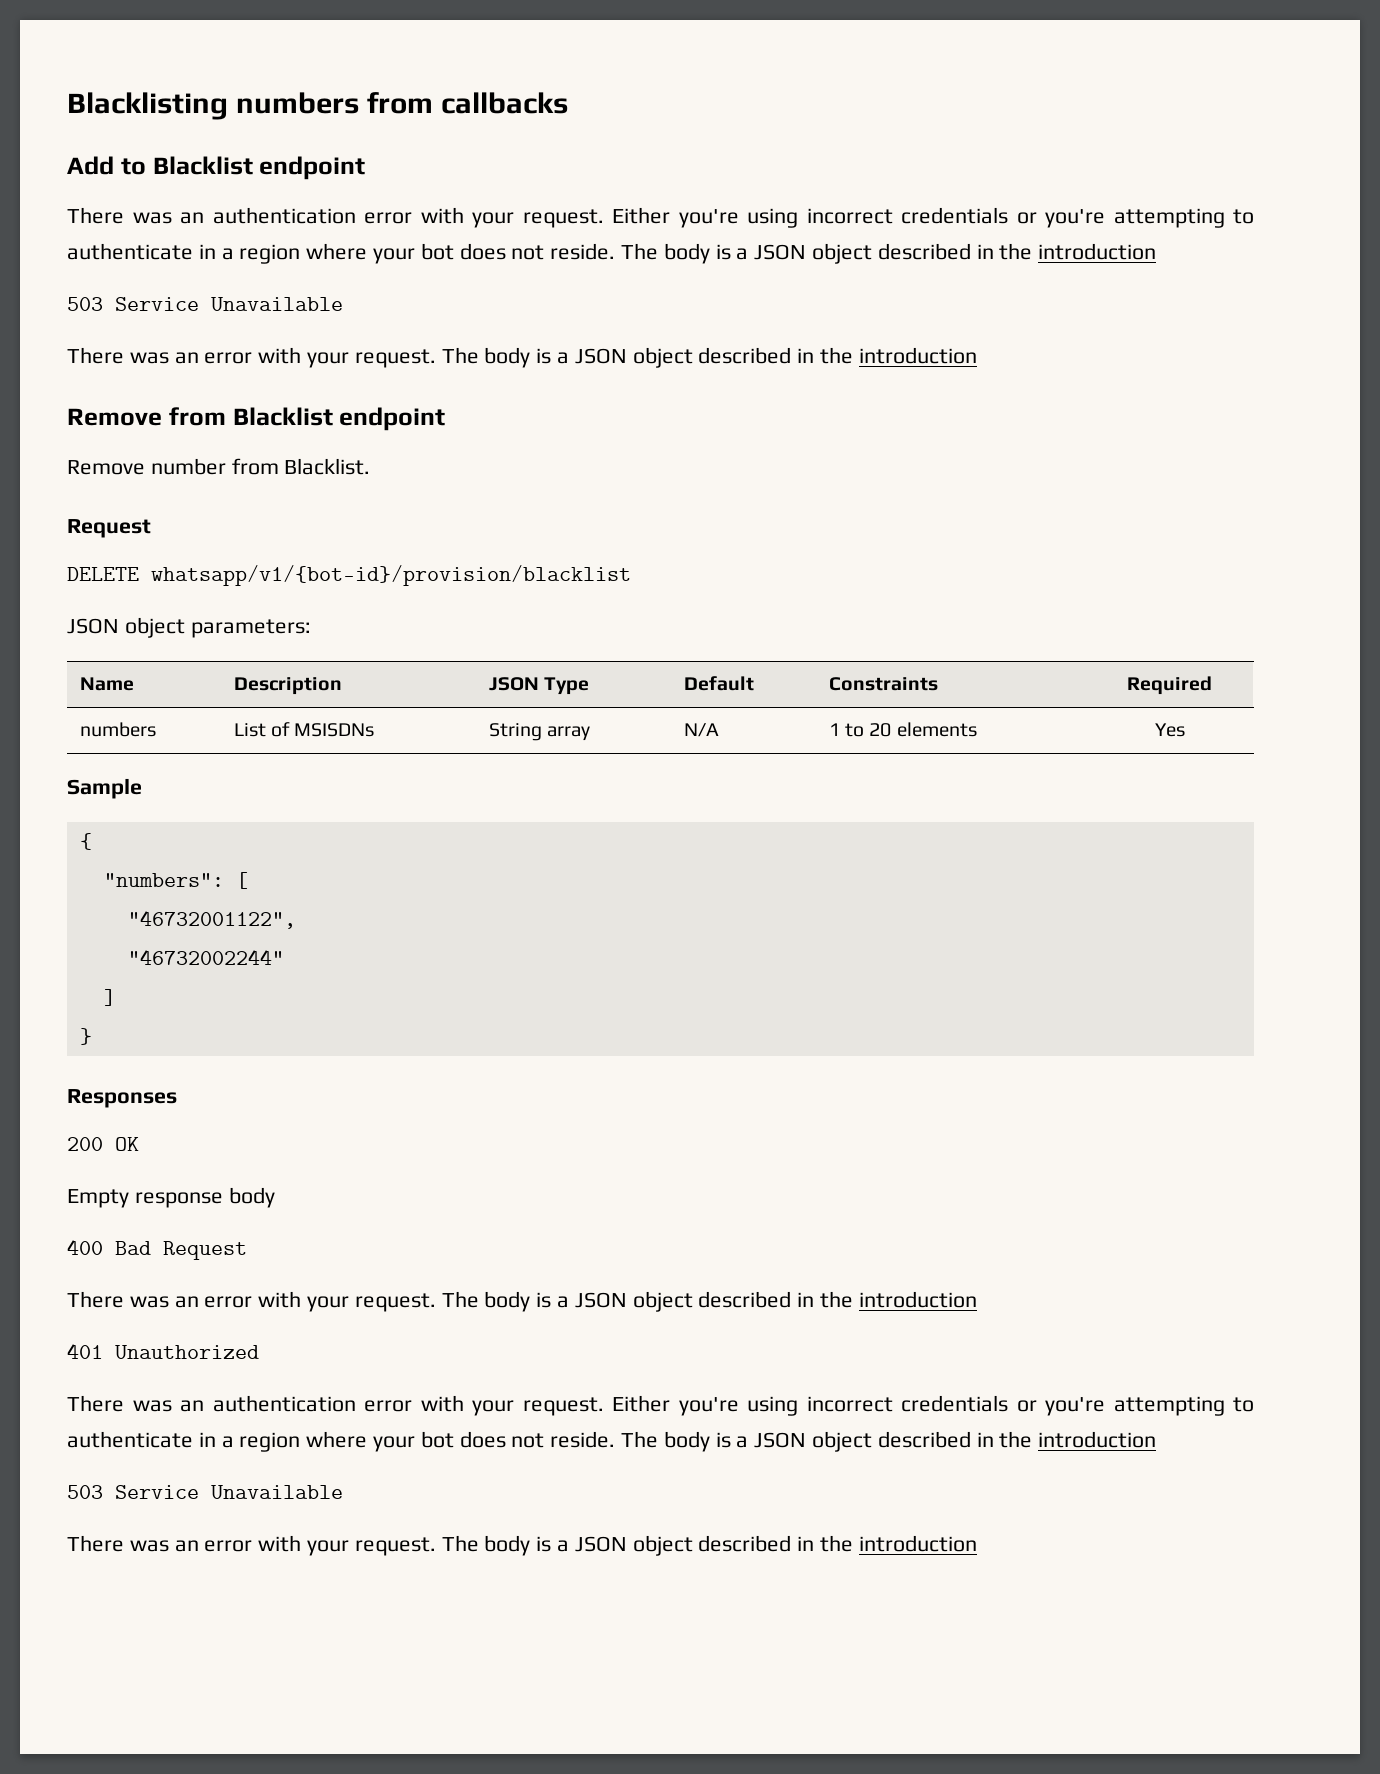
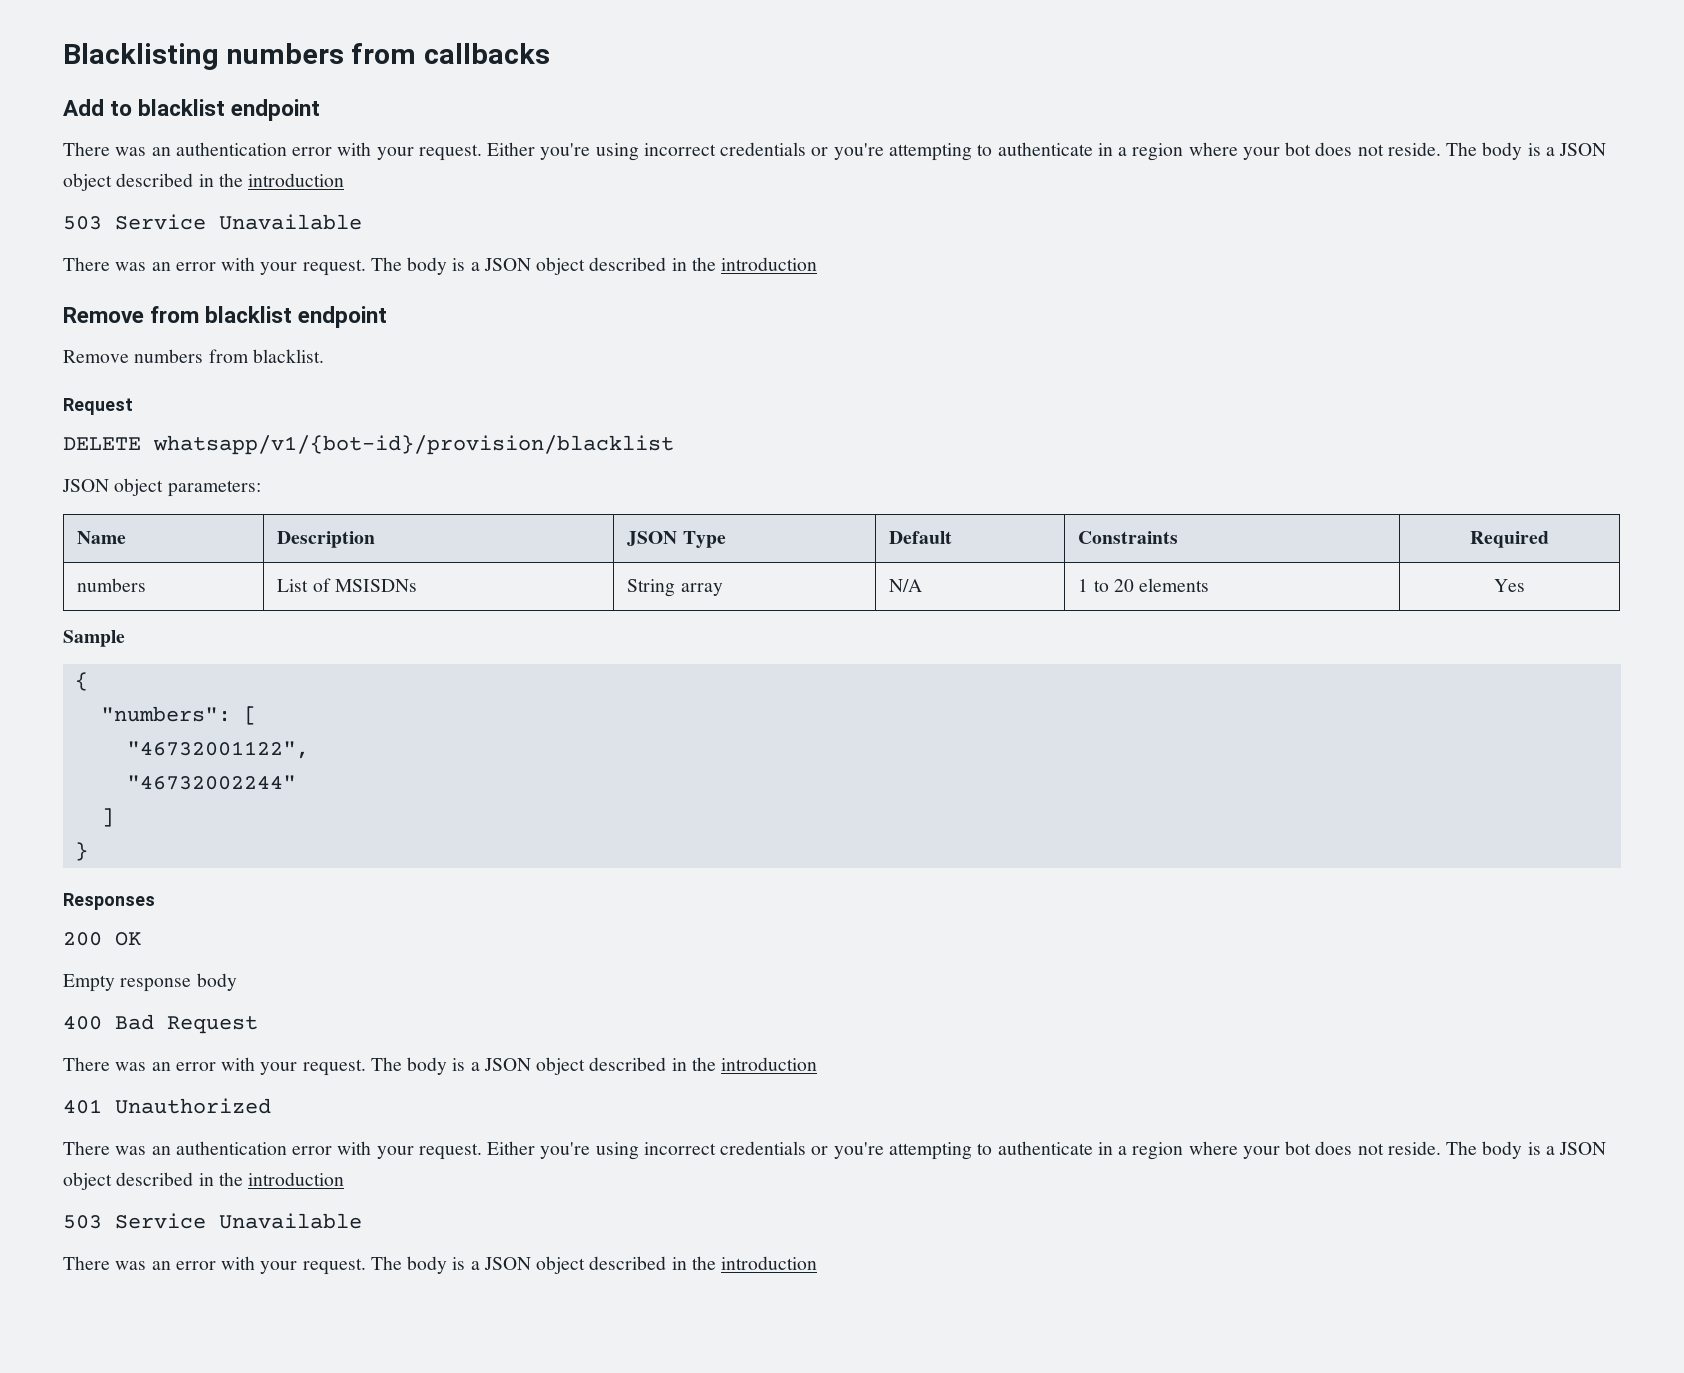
[152,156,253,175] Blacklist -> [138,99,226,116] blacklist
[232,407,333,426] Blacklist -> [205,306,293,323] blacklist
[150,458,371,475] number from Blacklist. -> [134,349,324,363] numbers from blacklist.

